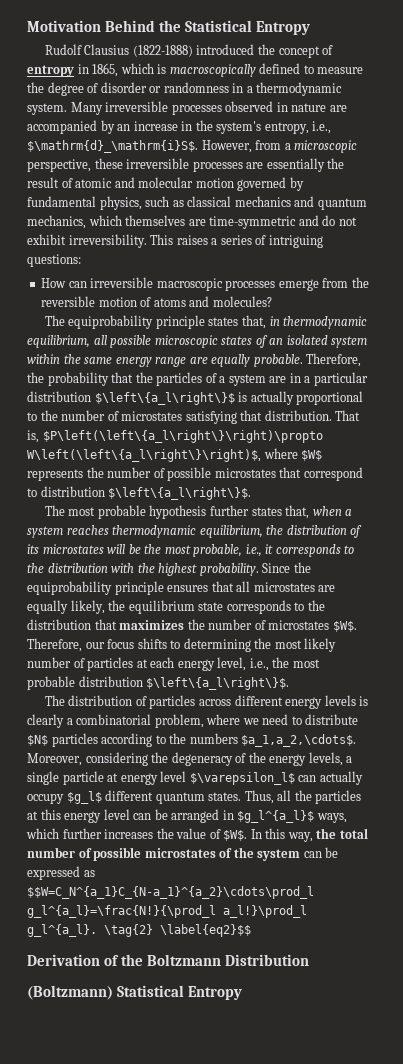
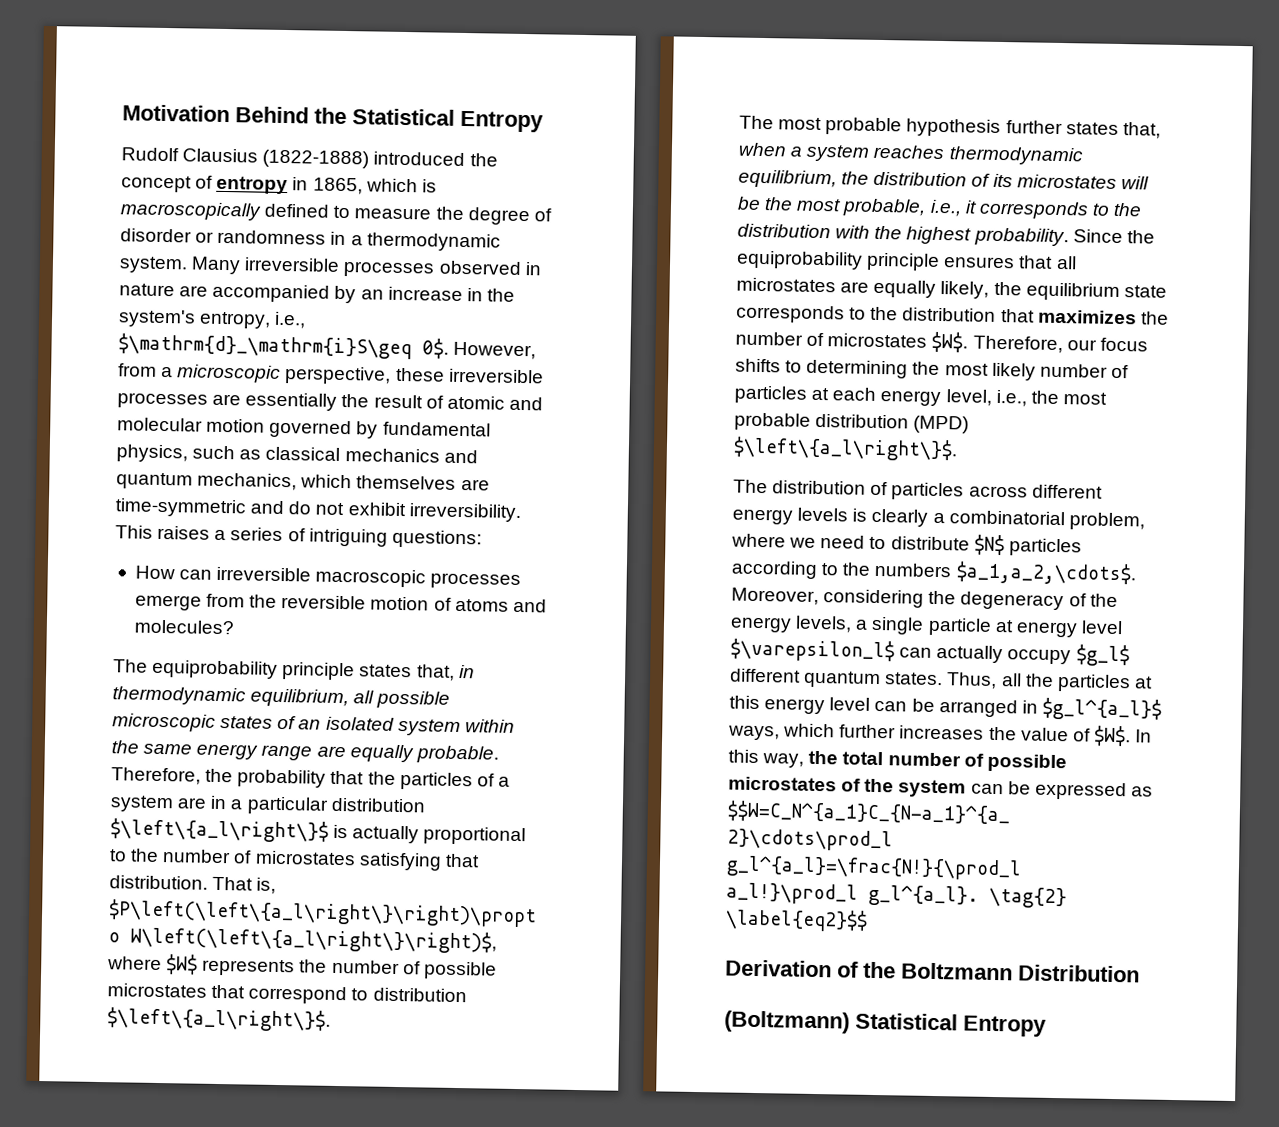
[27,140,198,153] $\mathrm{d}_\mathrm{i}S$. -> [118,333,449,360] $\mathrm{d}_\mathrm{i}S\geq 0$.
(143, 681) none -> [913,415,970,434] (MPD)

